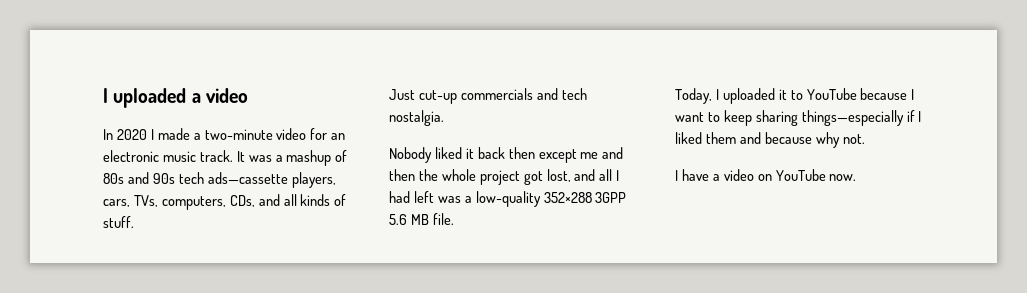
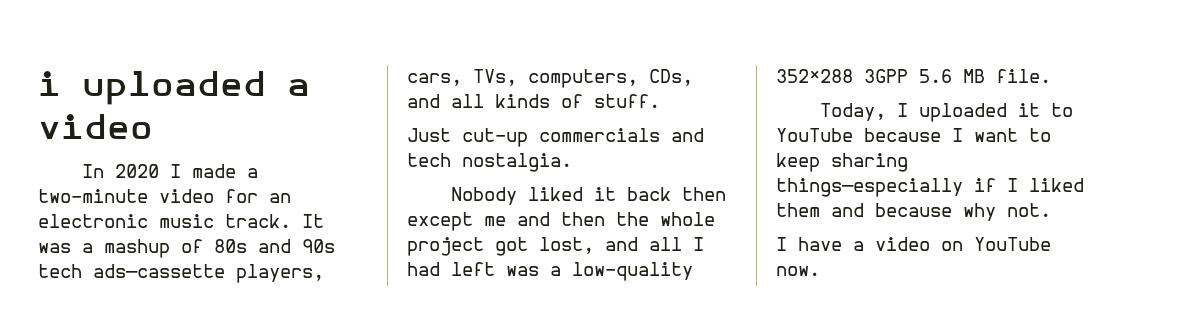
[103,88,108,103] I -> [38,71,61,96] i

